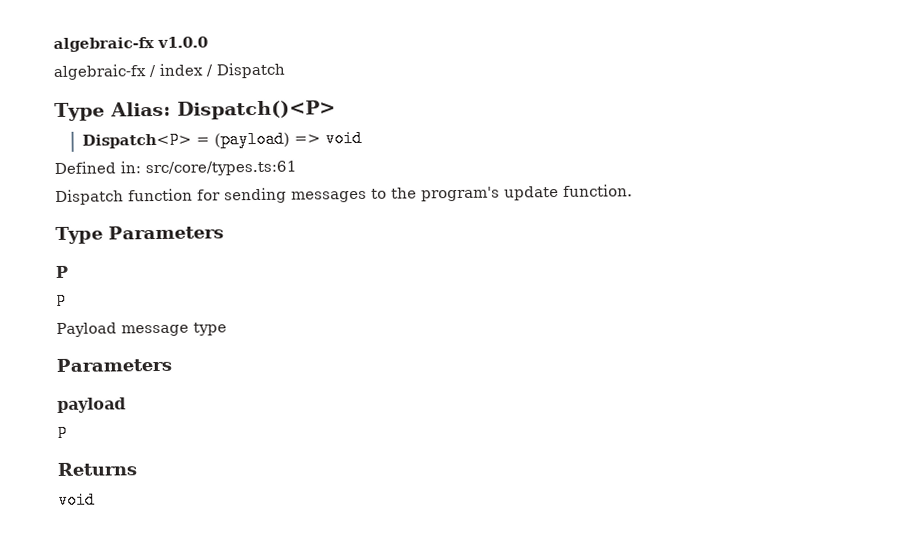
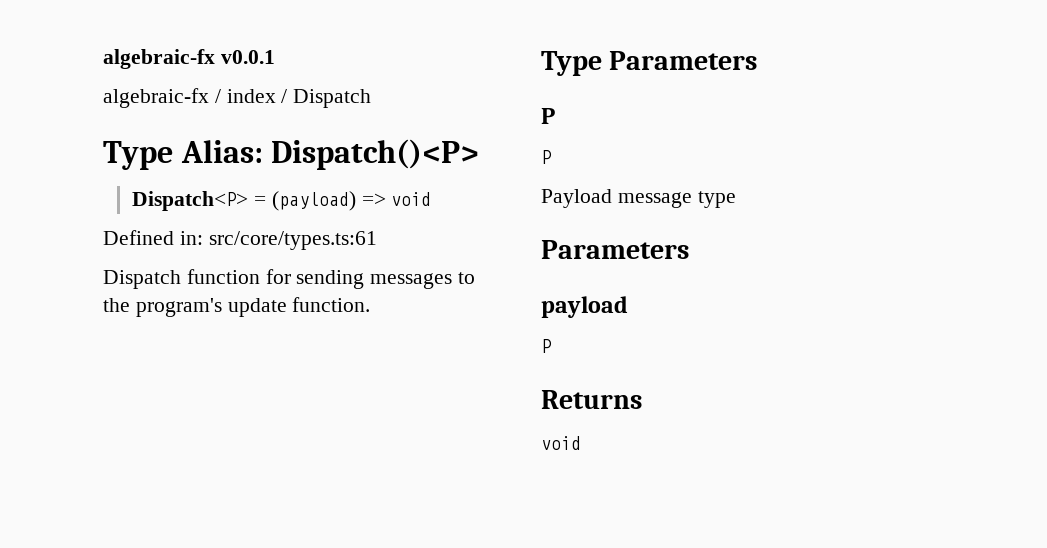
[53,36,208,53] algebraic-fx v1.0.0 -> [103,49,275,69] algebraic-fx v0.0.1

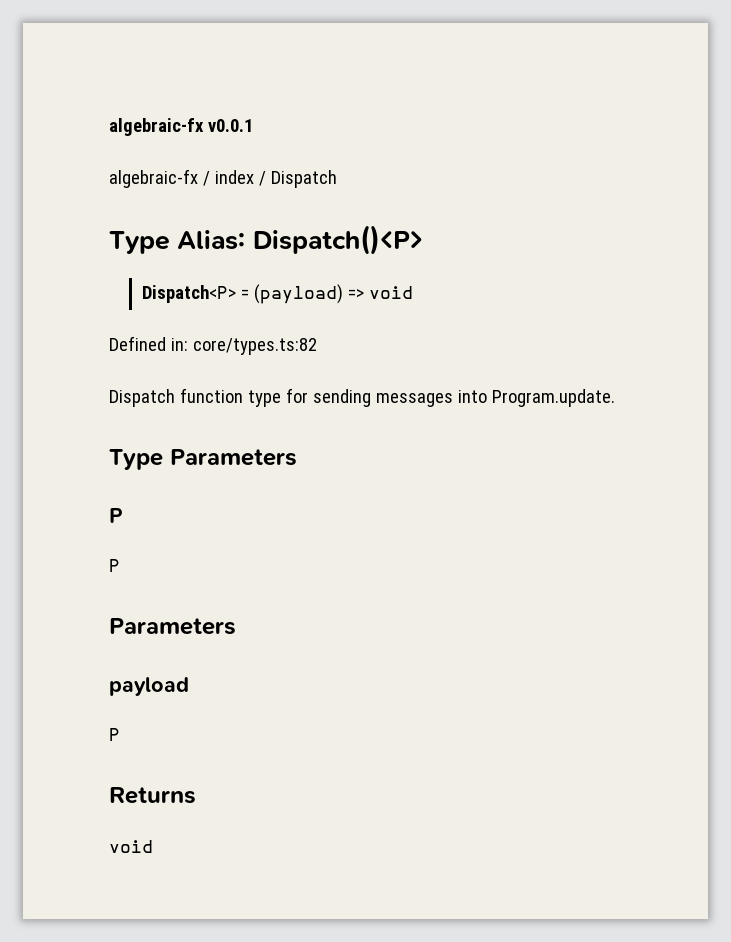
[208,231,377,250] src/core/types.ts:61 -> [192,338,317,355] core/types.ts:82
(260, 276) none -> [247,390,281,407] type
[458,272,476,284] [103,297,371,317] to the program's update function. -> [457,389,615,407] into Program.update.
[541,189,736,208] // Payload message type -> (120, 565) none

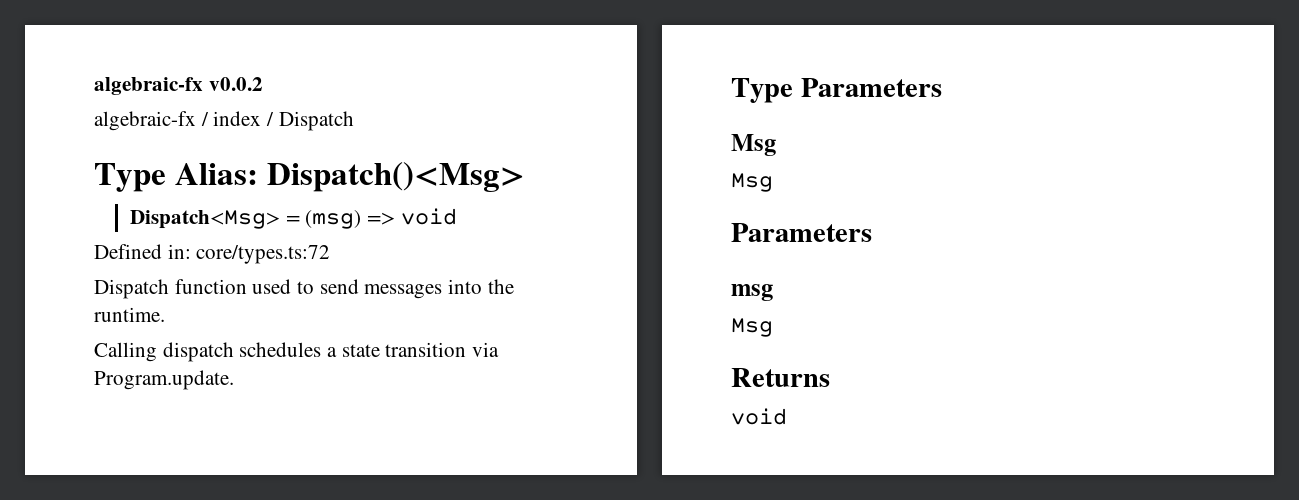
[109,118,253,136] algebraic-fx v0.0.1 -> [94,77,263,95] algebraic-fx v0.0.2
[252,225,423,255] [141,284,343,304] Dispatch()<P> // Dispatch<P> = (payload) -> [266,162,525,192] [129,210,362,229] Dispatch()<Msg> // Dispatch<Msg> = (msg)
[192,338,317,355] core/types.ts:82 -> [196,245,331,264] core/types.ts:72
[247,388,487,407] type for sending messages into -> [252,279,514,299] [94,307,165,322] [94,342,500,362] used to send messages into the runtime. // Calling dispatch schedules a state transition via
[109,508,123,523] [109,559,120,572] [109,618,236,635] [109,677,189,696] [109,728,120,741] P // P // Parameters // payload // P -> [731,134,776,156] [731,173,773,192] [731,223,872,242] [731,284,773,301] [731,318,773,337] Msg // Msg // Parameters // msg // Msg

